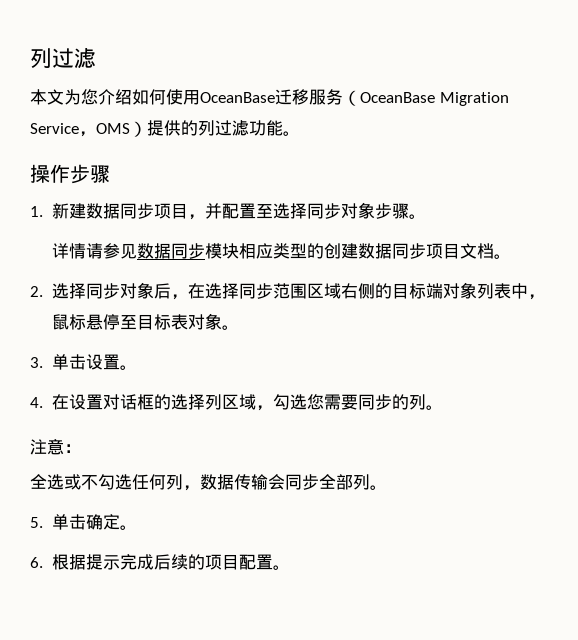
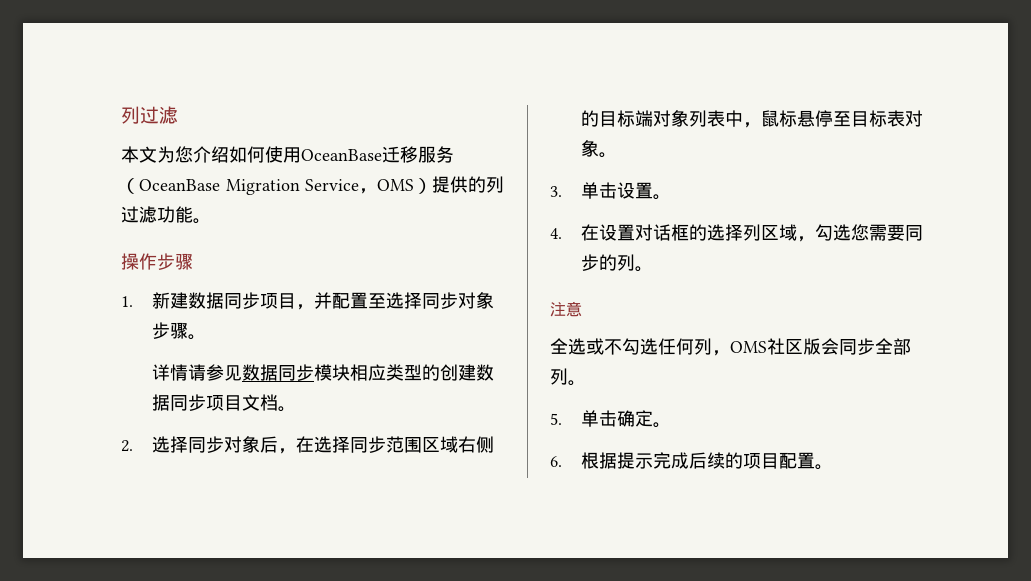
[64,444,81,453] ： -> (582, 309) none
[200,474,268,490] 数据传输 -> [730,338,821,355] OMS社区版

